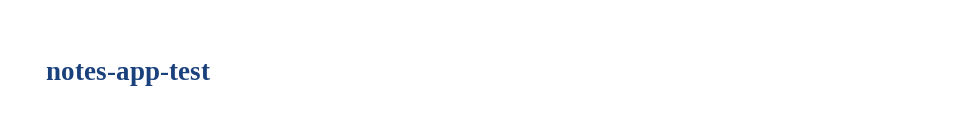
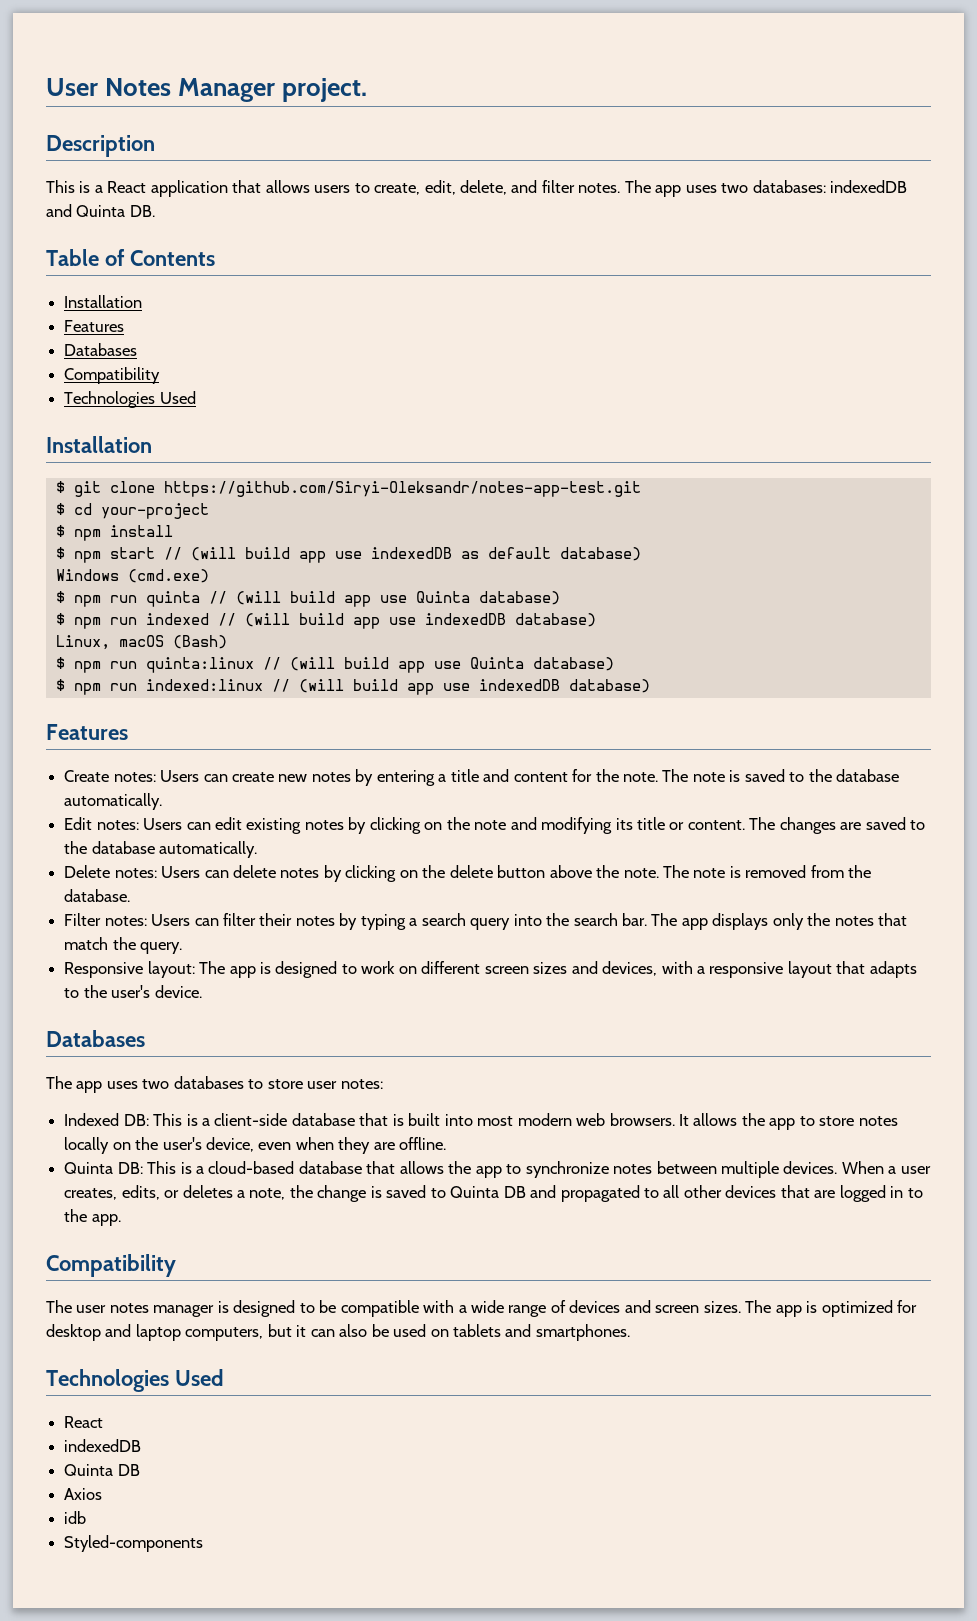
[46,64,210,86] notes-app-test -> [46,78,368,102] [46,135,155,157] [46,180,908,197] [46,204,155,217] [46,249,215,266] [64,295,143,308] [64,320,125,332] [64,343,138,356] [64,367,161,384] [64,391,196,408] [46,436,152,453] [55,481,641,497] [55,503,209,519] [55,525,173,541] [55,547,641,563] [55,569,209,583] [55,591,560,607] [55,613,596,629] [55,635,227,650] [55,657,614,673] [55,679,650,695] [46,724,128,740] [64,769,900,786] [64,793,163,810] [64,817,926,834] [64,841,258,858] [64,865,872,882] [64,889,131,902] [64,913,908,930] [64,937,183,954] [64,961,917,978] [64,985,202,998] [46,1030,145,1047] [46,1076,383,1093] [64,1113,898,1130] [64,1137,447,1154] [64,1161,931,1178] [64,1185,923,1202] [64,1209,121,1226] [46,1254,176,1277] [46,1300,918,1317] [46,1324,630,1341] [46,1369,224,1392] [64,1416,104,1428] [64,1439,142,1452] [64,1464,140,1476] [64,1488,103,1500] [64,1511,87,1524] [64,1535,204,1552] User Notes Manager project. // Description // This is a React application that allows users to create, edit, delete, and filter notes. The app uses two databases: indexedDB and Quinta DB. // Table of Contents // Installation // Features // Databases // Compatibility // Technologies Used // Installation // $ git clone https://github.com/Siryi-Oleksandr/notes-app-test.git // $ cd your-project // $ npm install // $ npm start // (will build app use indexedDB as default database) // Windows (cmd.exe) // $ npm run quinta // (will build app use Quinta database) // $ npm run indexed // (will build app use indexedDB database) // Linux, macOS (Bash) // $ npm run quinta:linux // (will build app use Quinta database) // $ npm run indexed:linux // (will build app use indexedDB database) // Features // Create notes: Users can create new notes by entering a title and content for the note. The note is saved to the database automatically. // Edit notes: Users can edit existing notes by clicking on the note and modifying its title or content. The changes are saved to the database automatically. // Delete notes: Users can delete notes by clicking on the delete button above the note. The note is removed from the database. // Filter notes: Users can filter their notes by typing a search query into the search bar. The app displays only the notes that match the query. // Responsive layout: The app is designed to work on different screen sizes and devices, with a responsive layout that adapts to the user's device. // Databases // The app uses two databases to store user notes: // Indexed DB: This is a client-side database that is built into most modern web browsers. It allows the app to store notes locally on the user's device, even when they are offline. // Quinta DB: This is a cloud-based database that allows the app to synchronize notes between multiple devices. When a user creates, edits, or deletes a note, the change is saved to Quinta DB and propagated to all other devices that are logged in to the app. // Compatibility // The user notes manager is designed to be compatible with a wide range of devices and screen sizes. The app is optimized for desktop and laptop computers, but it can also be used on tablets and smartphones. // Technologies Used // React // indexedDB // Quinta DB // Axios // idb // Styled-components

